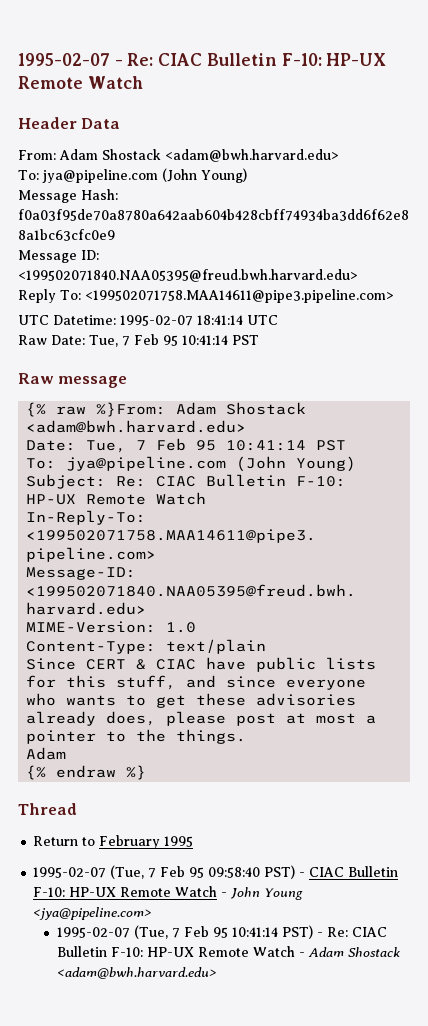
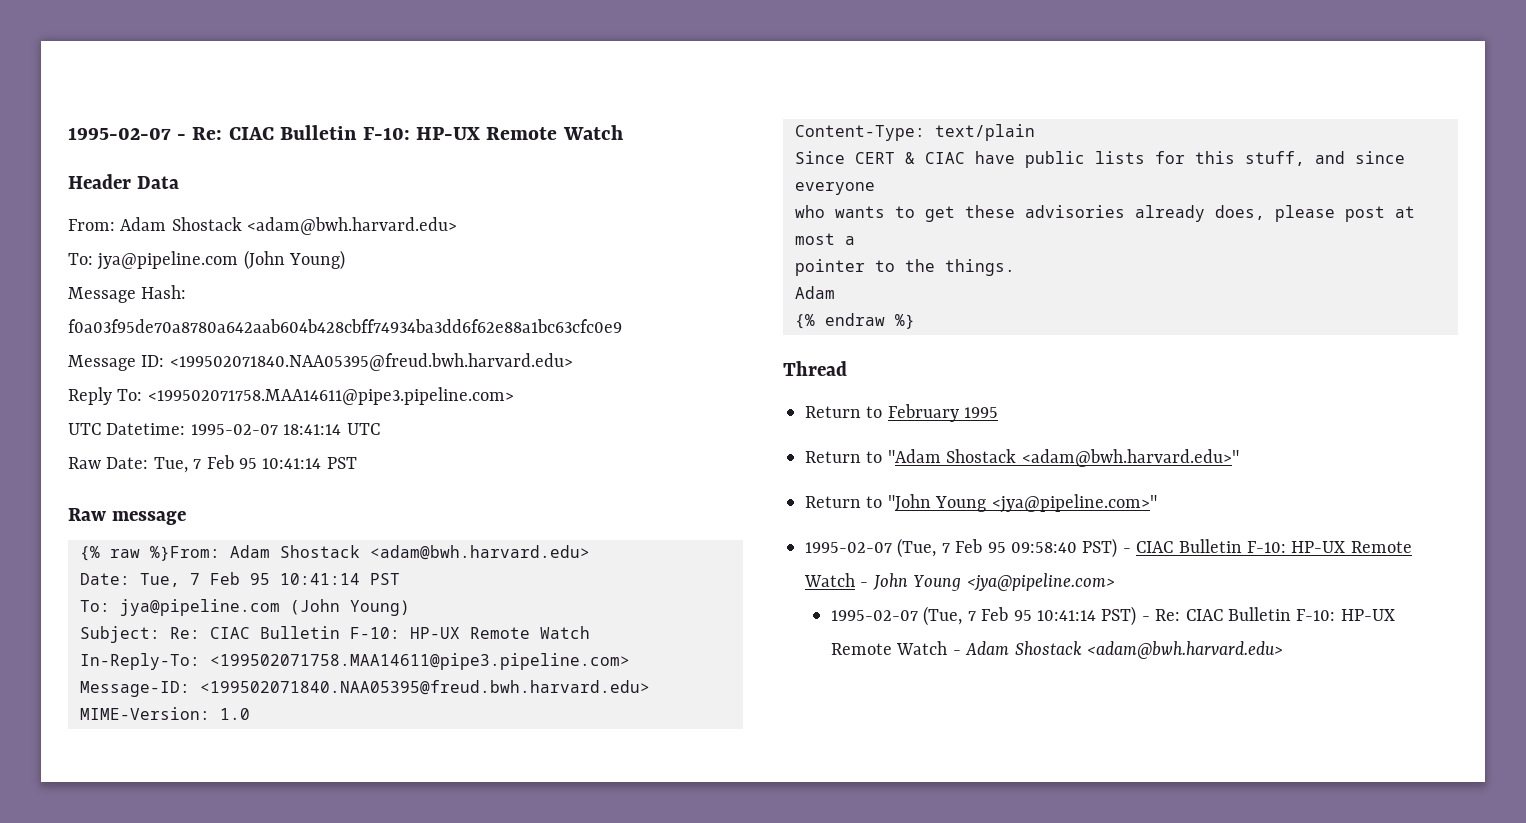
(194, 841) none -> [805,449,1239,467] [805,494,1157,513] // Return to "Adam Shostack <adam@bwh.harvard.edu>" // Return to "John Young <jya@pipeline.com>"

